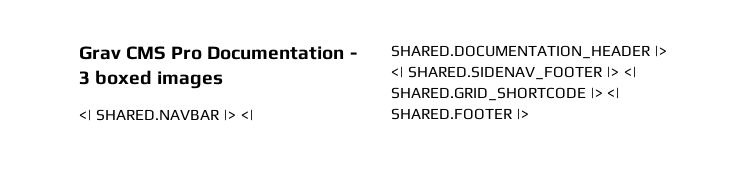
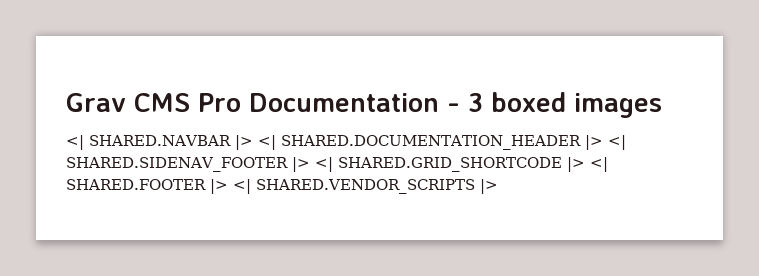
(530, 114) none -> [233,179,498,194] <| SHARED.VENDOR_SCRIPTS |>

